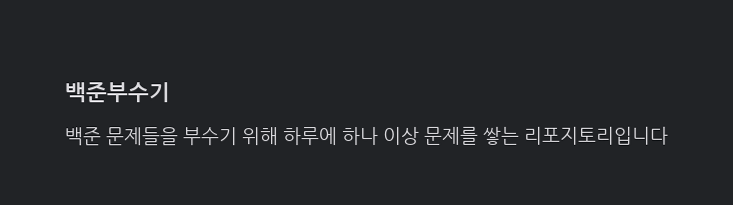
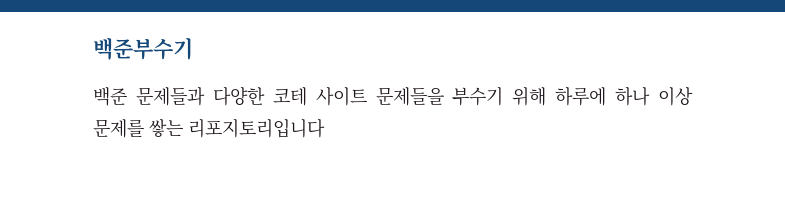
(102, 136) none -> [135,86,367,106] 문제들과 다양한 코테 사이트

